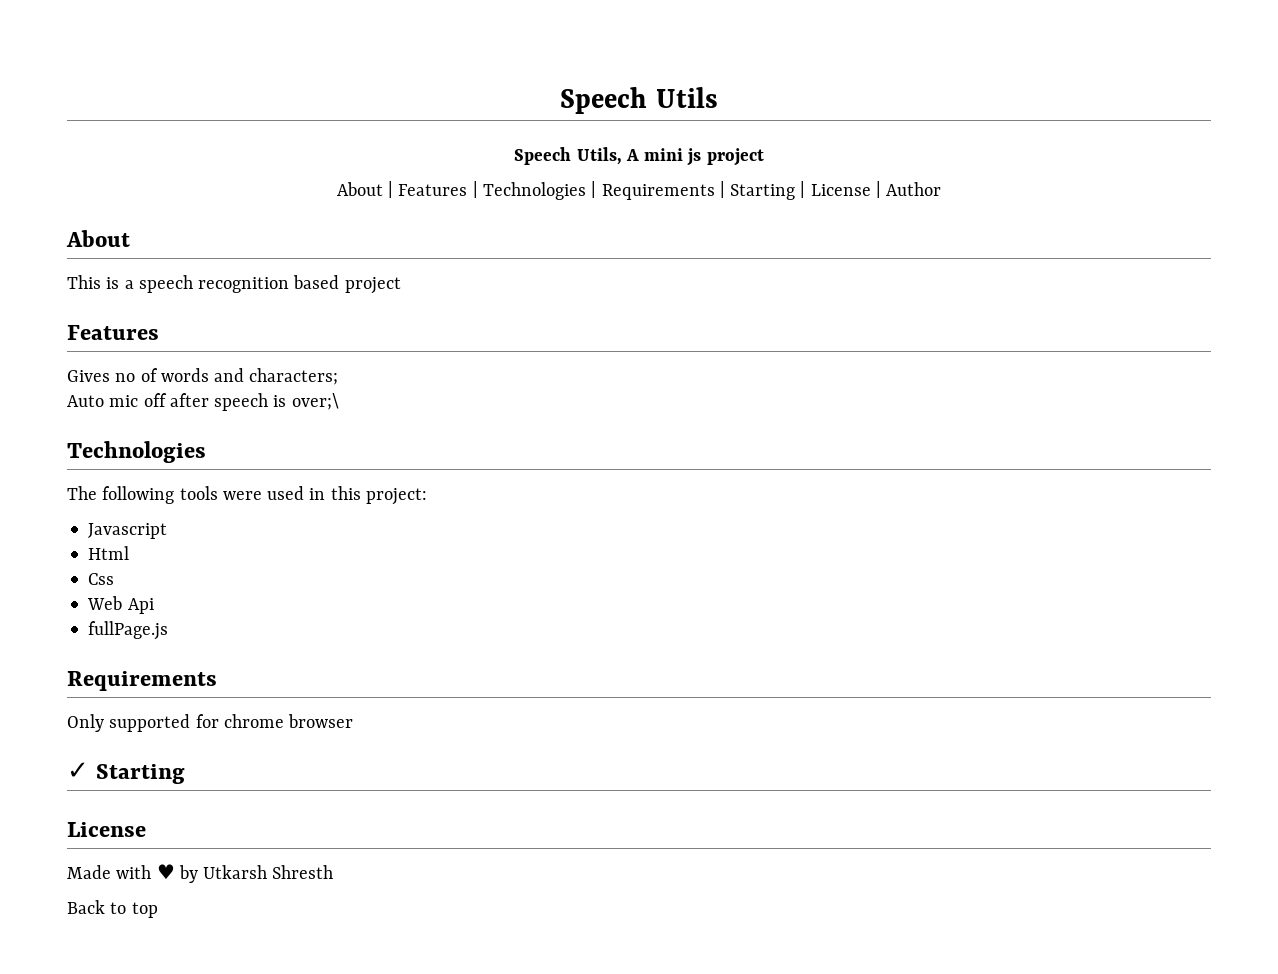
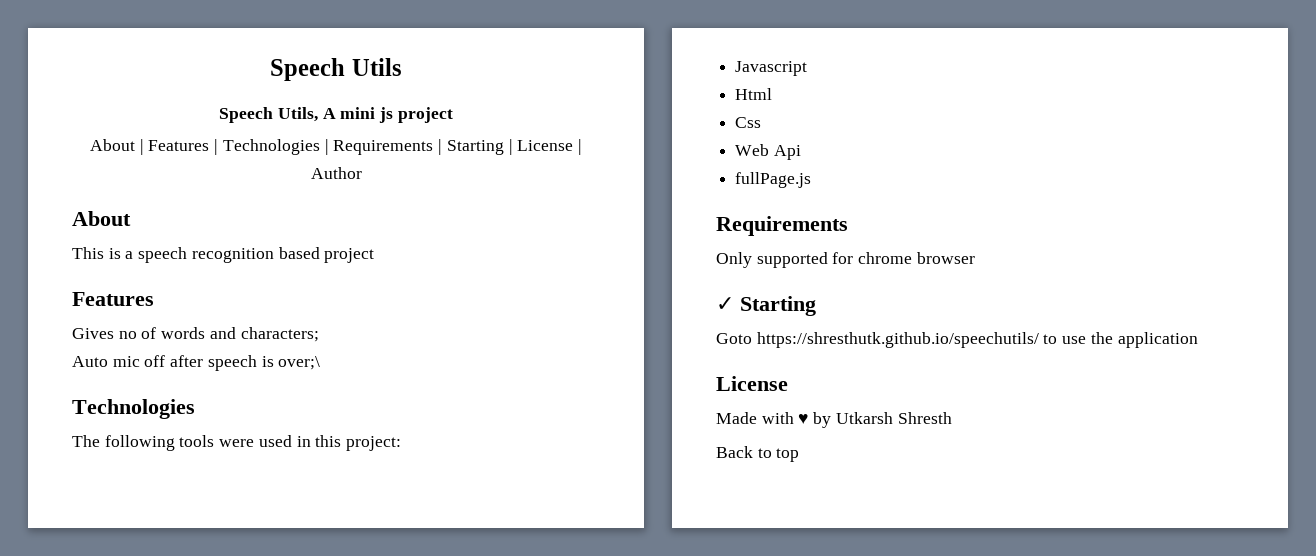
(186, 774) none -> [716,332,1198,348] // Goto https://shresthutk.github.io/speechutils/ to use the application

